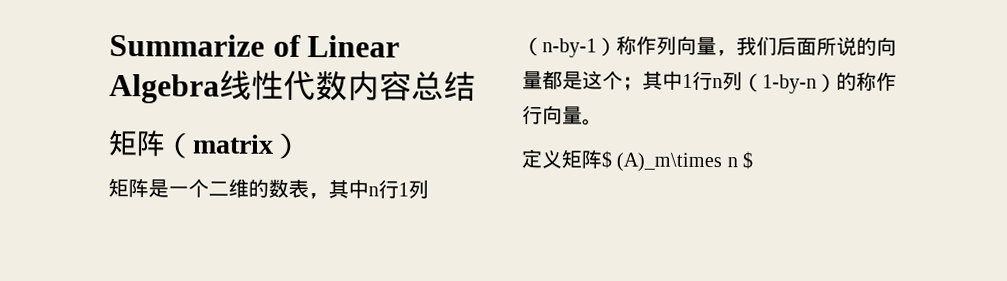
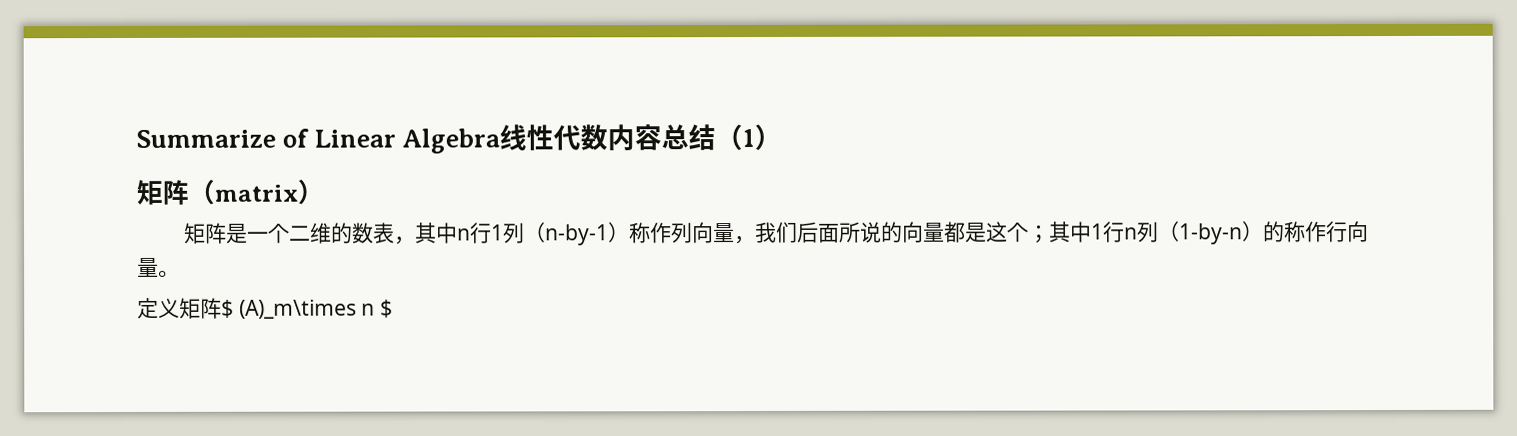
(476, 86) none -> [715,123,783,151] （1）

